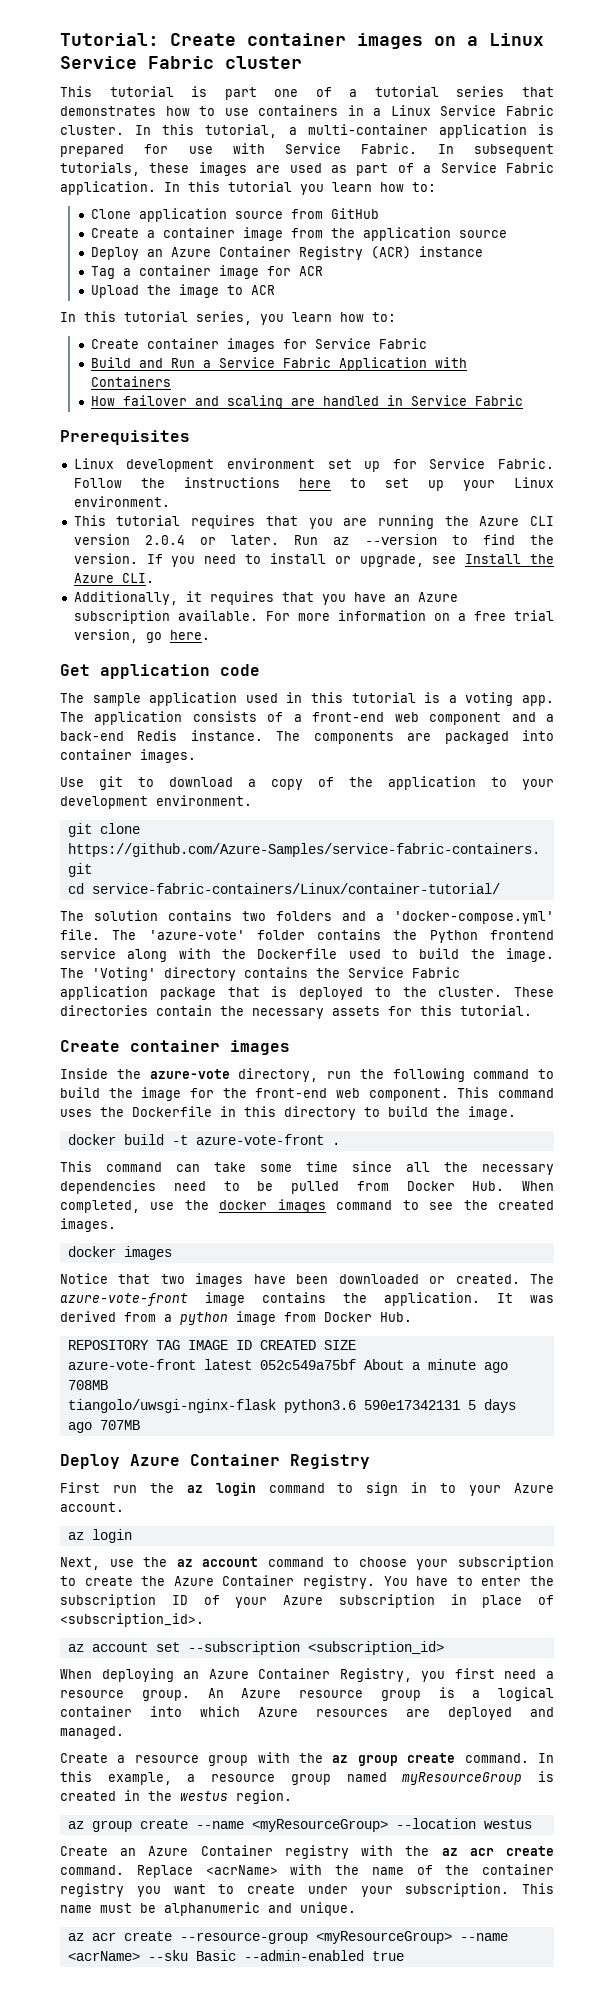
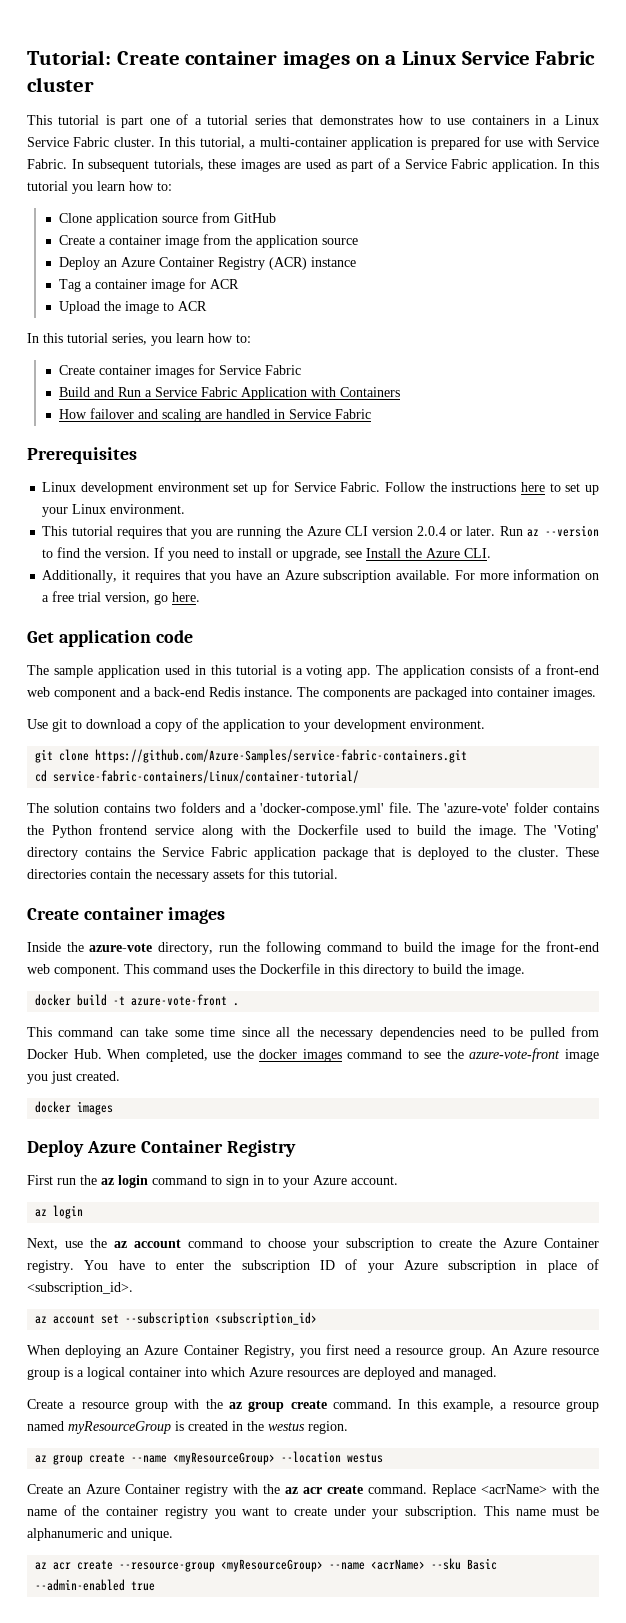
[498,1200,555,1210] [60,1218,116,1232] [67,1246,172,1260] [60,1273,555,1287] [60,1292,554,1306] [60,1311,412,1325] [67,1340,356,1350] [67,1359,508,1373] [67,1380,108,1390] [67,1399,516,1413] [67,1420,140,1433] created images. // docker images // Notice that two images have been downloaded or created. The azure-vote-front image contains the application. It was derived from a python image from Docker Hub. // REPOSITORY TAG IMAGE ID CREATED SIZE // azure-vote-front latest 052c549a75bf About a minute ago 708MB // tiangolo/uwsgi-nginx-flask python3.6 590e17342131 5 days ago 707MB -> [469,1048,600,1062] [27,1071,120,1084] [35,1101,114,1115] azure-vote-front image you just created. // docker images

